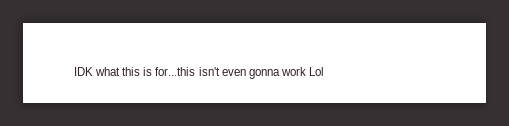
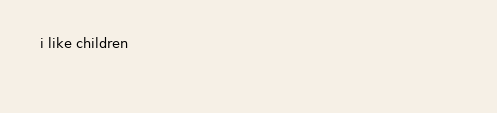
[74,67,324,79] IDK what this is for...this isn't even gonna work Lol -> [40,37,128,48] i like children

